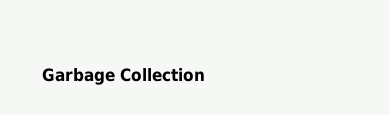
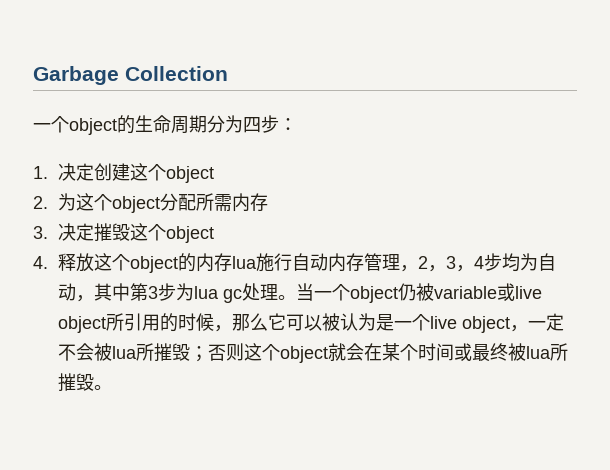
(205, 75) none -> [33,115,297,135] [33,163,215,183] [33,193,269,213] [33,223,215,243] [33,253,557,273] [58,283,543,303] [58,313,565,333] [58,343,569,363] [58,373,113,392] // 一个object的生命周期分为四步： // 1.决定创建这个object // 2.为这个object分配所需内存 // 3.决定摧毁这个object // 4.释放这个object的内存lua施行自动内存管理，2，3，4步均为自动，其中第3步为lua gc处理。当一个object仍被variable或live object所引用的时候，那么它可以被认为是一个live object，一定不会被lua所摧毁；否则这个object就会在某个时间或最终被lua所摧毁。

